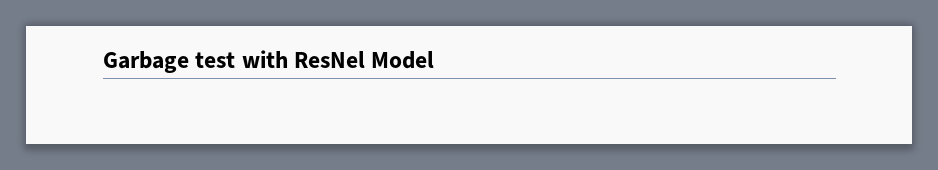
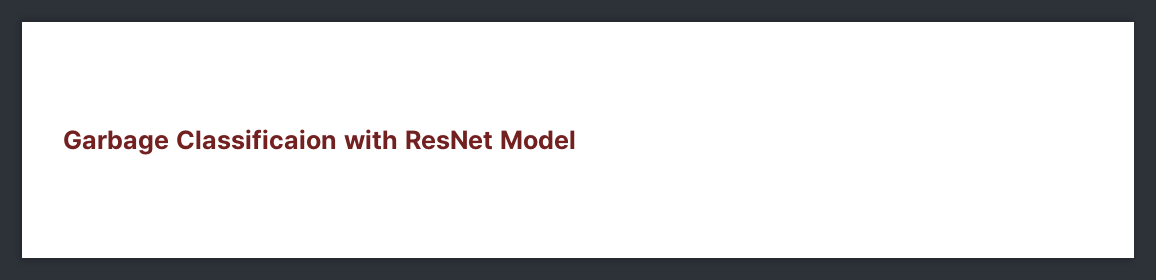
[195,50,366,68] test with ResNel -> [176,129,494,150] Classificaion with ResNet

